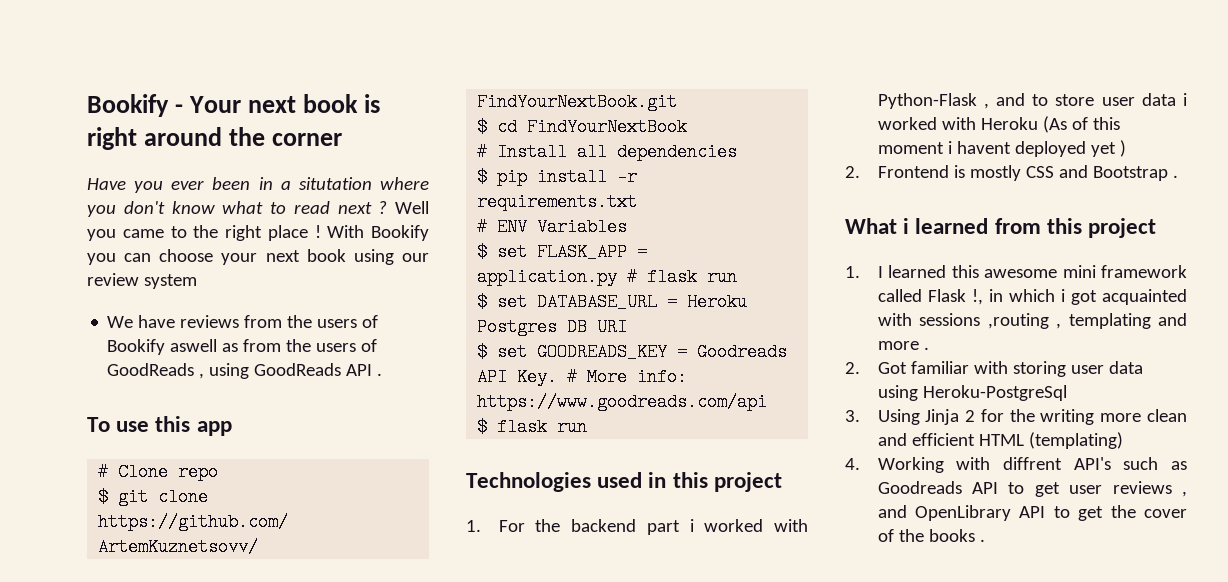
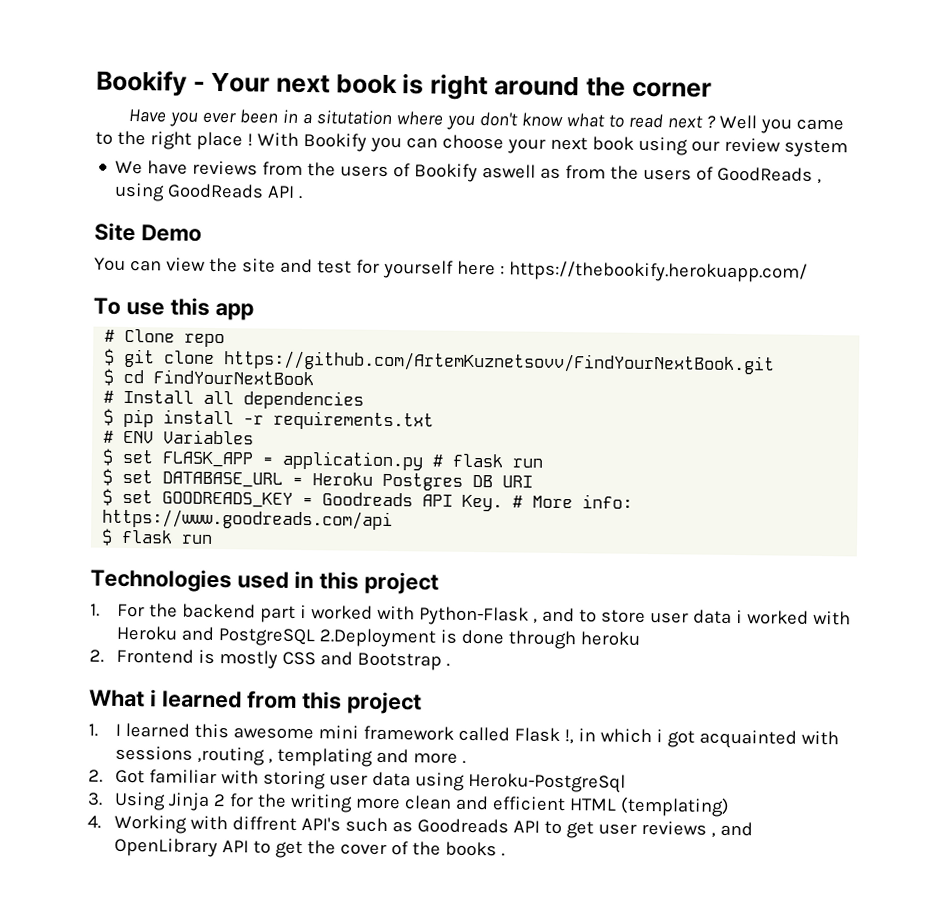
(383, 374) none -> [94,222,202,242] [94,257,808,283] // Site Demo // You can view the site and test for yourself here : https://thebookify.herokuapp.com/
[1042,116,1120,133] [877,140,1126,157] (As of this moment i havent deployed yet ) -> [181,626,641,650] and PostgreSQL 2.Deployment is done through heroku

